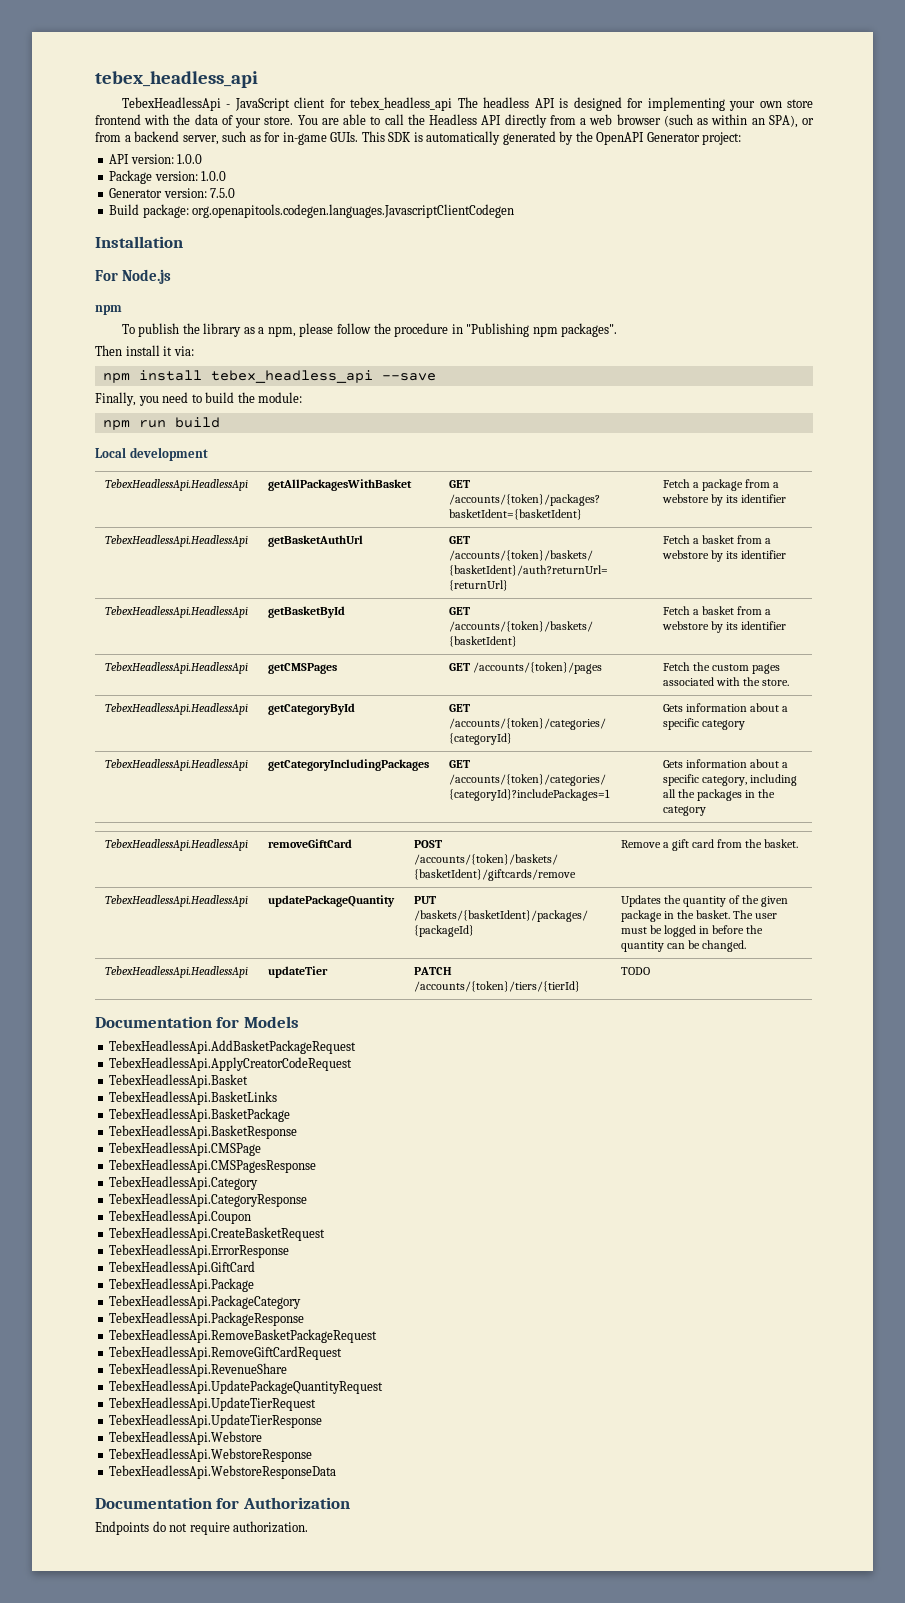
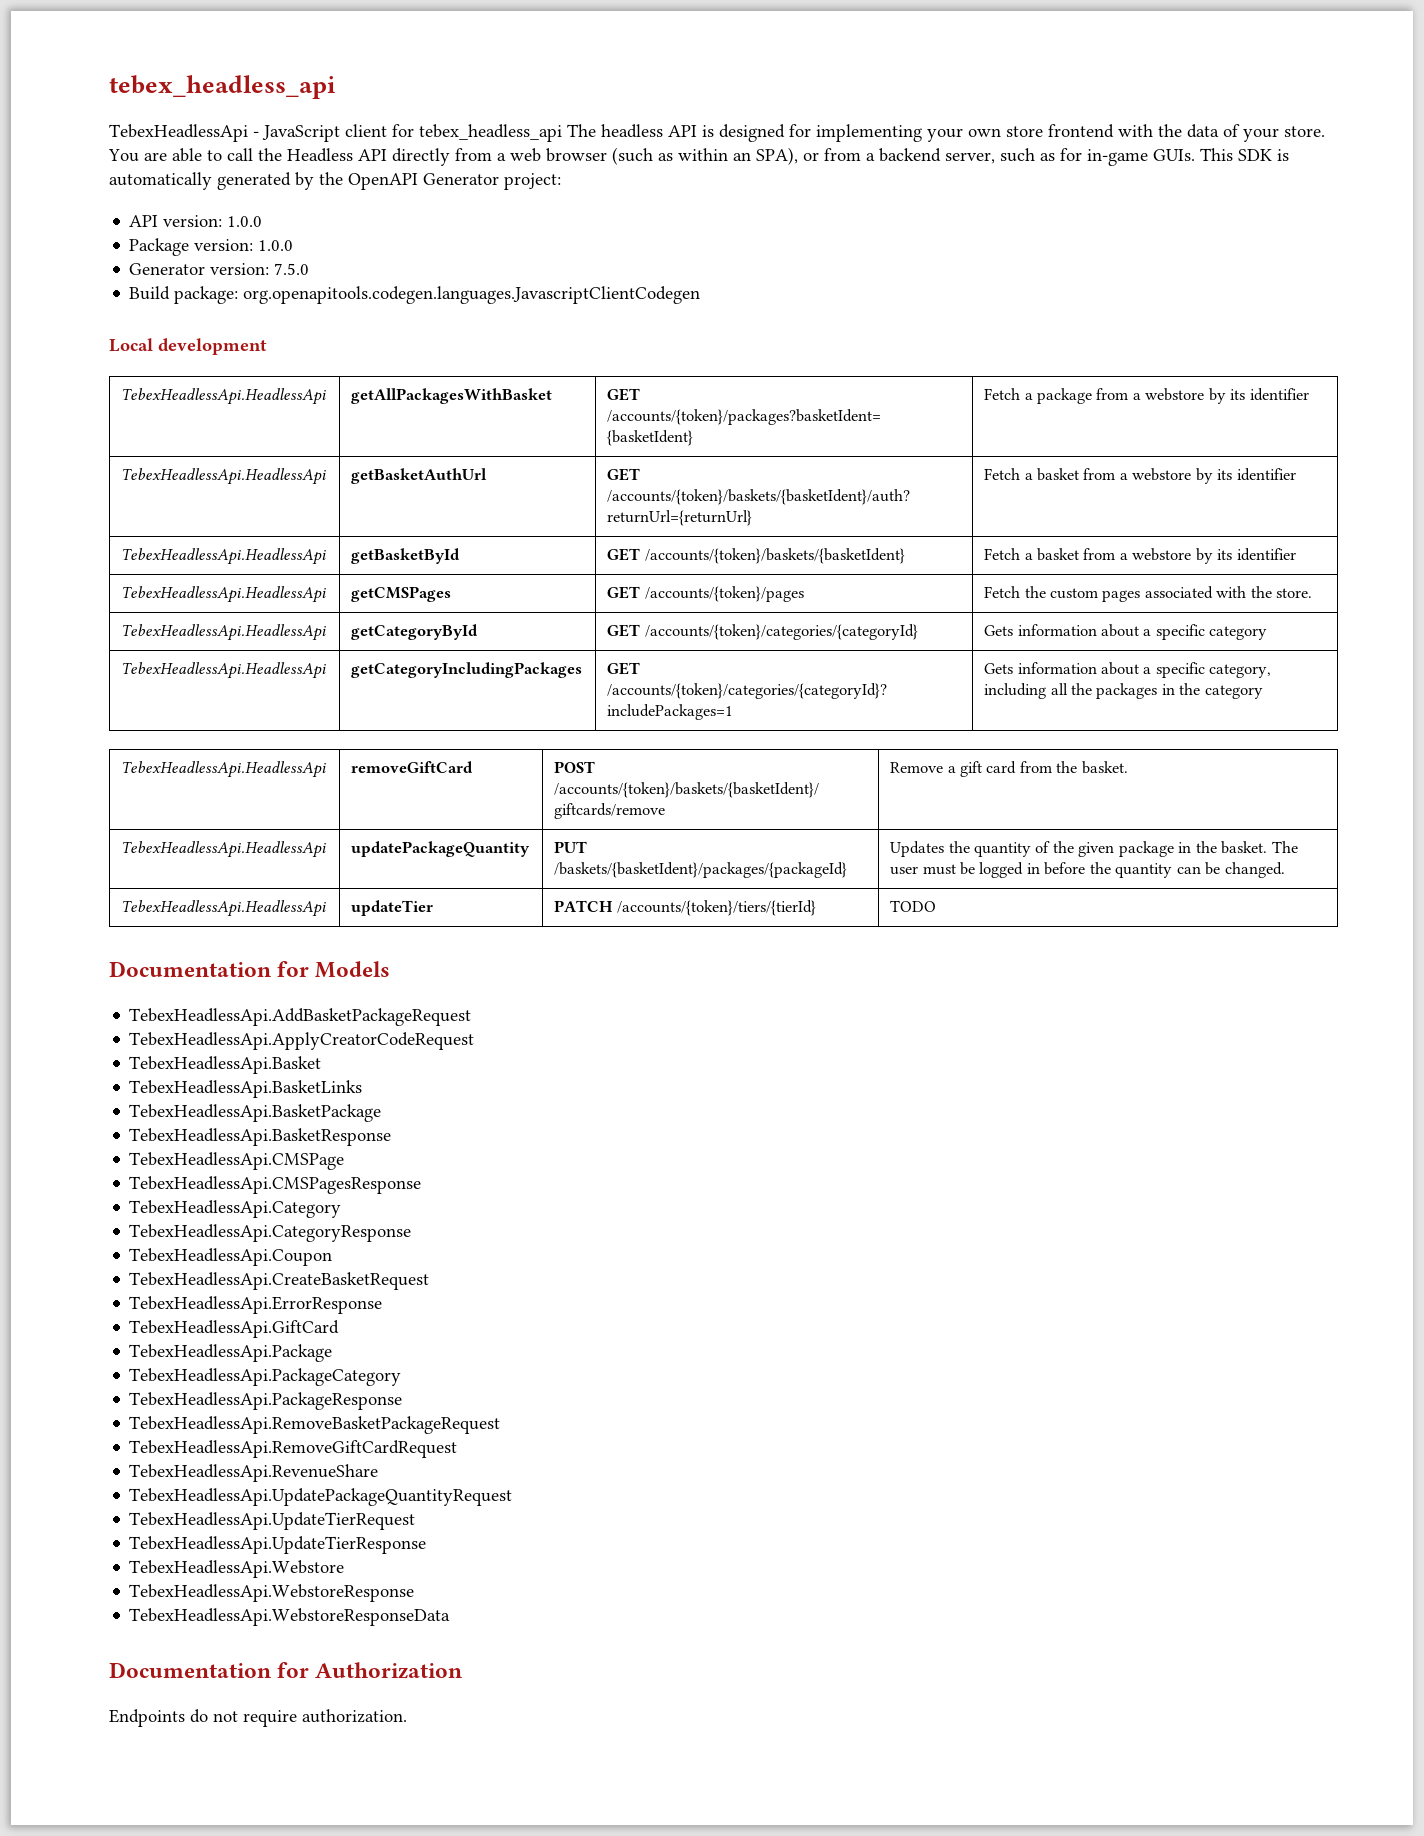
[95,236,183,248] [95,269,171,284] [95,305,122,315] [121,323,618,337] [95,345,194,356] [102,370,436,383] [95,392,303,406] [102,417,220,430] // Installation // For Node.js // npm // To publish the library as a npm, please follow the procedure in "Publishing npm packages". // Then install it via: // npm install tebex_headless_api --save // Finally, you need to build the module: // npm run build -> (701, 295) none

